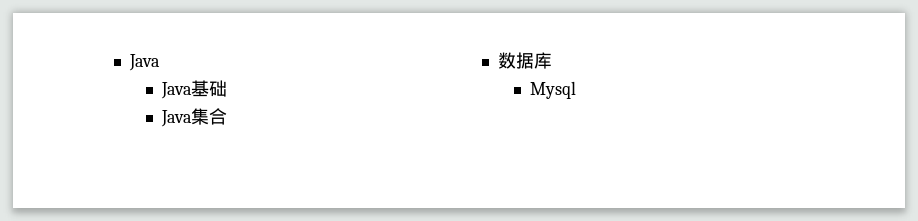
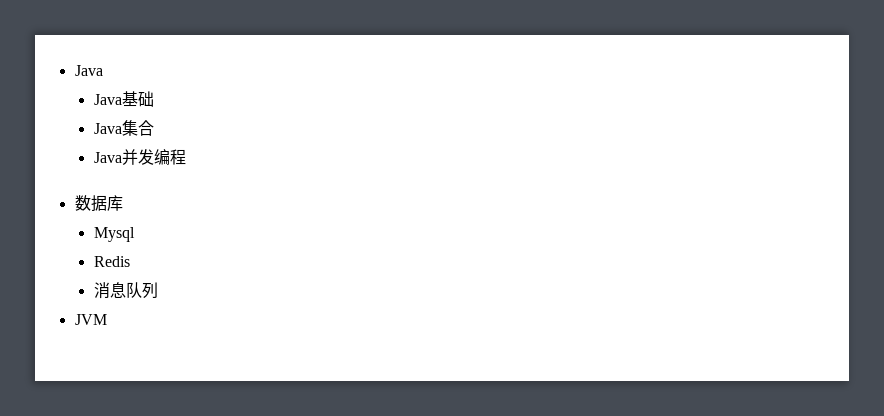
(227, 116) none -> [93,149,186,165] // Java并发编程
(576, 90) none -> [93,256,130,267] [93,282,158,299] [74,314,107,325] // Redis // 消息队列 // JVM

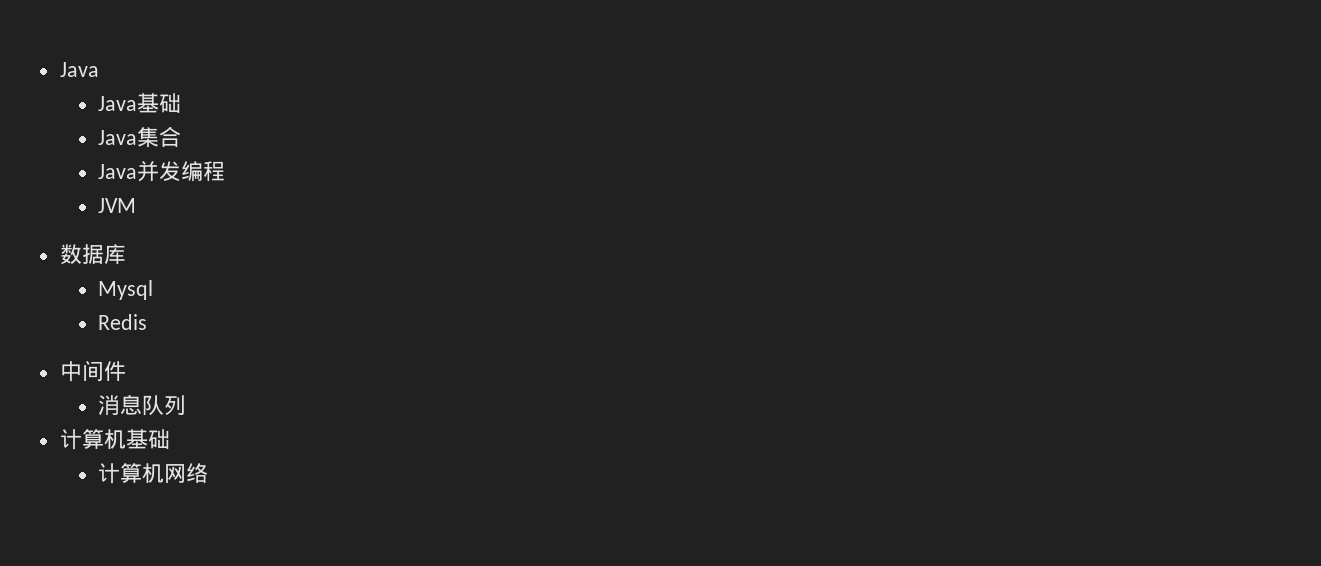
(186, 157) none -> [98,198,137,213] // JVM
(130, 261) none -> [59,360,126,382] // 中间件
[74,314,107,325] JVM -> [59,429,170,450] [98,463,209,484] 计算机基础 // 计算机网络

